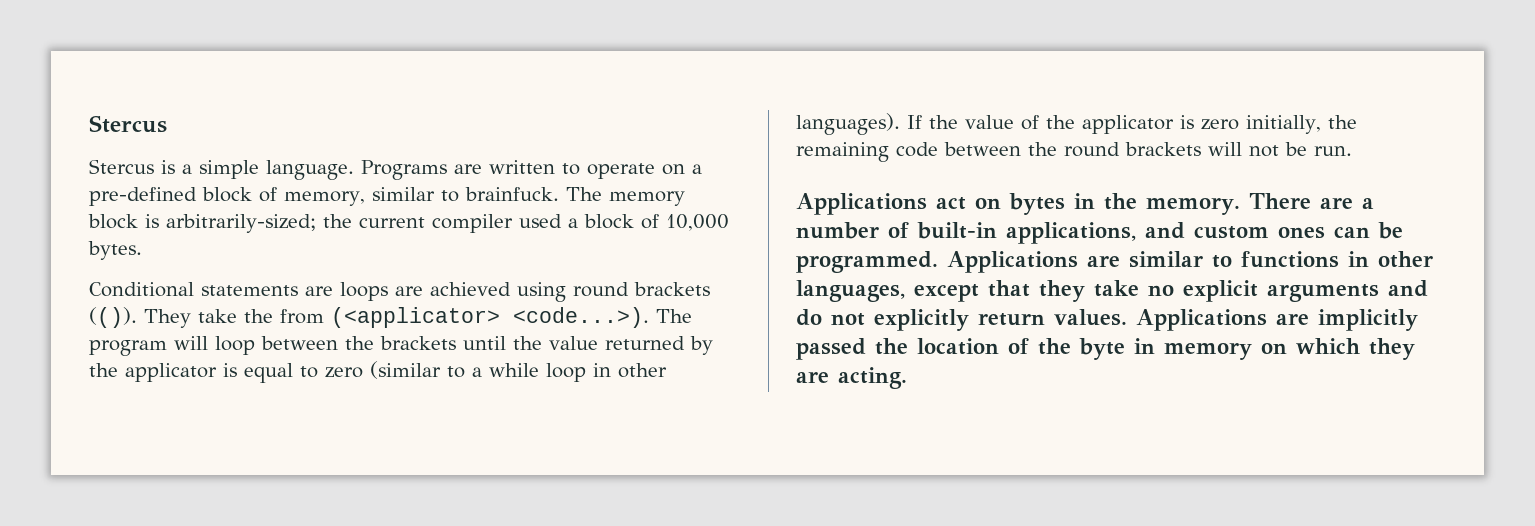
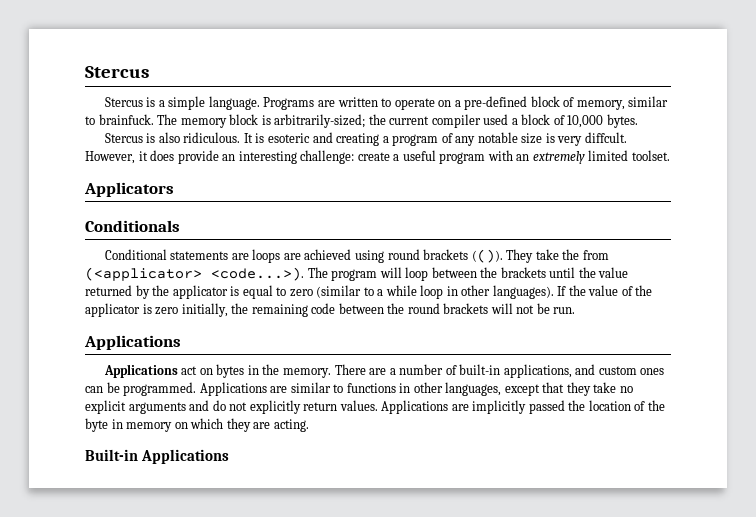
(142, 250) none -> [104,132,627,146] [85,150,670,164] [84,182,174,197] [85,220,180,232] // Stercus is also ridiculous. It is esoteric and creating a program of any notable size is very diffcult. However, it does provide an interesting challenge: create a useful program with an extremely limited toolset. // Applicators // Conditionals
(927, 204) none -> [103,364,178,378] // Applications
(907, 378) none -> [85,449,229,464] // Built-in Applications

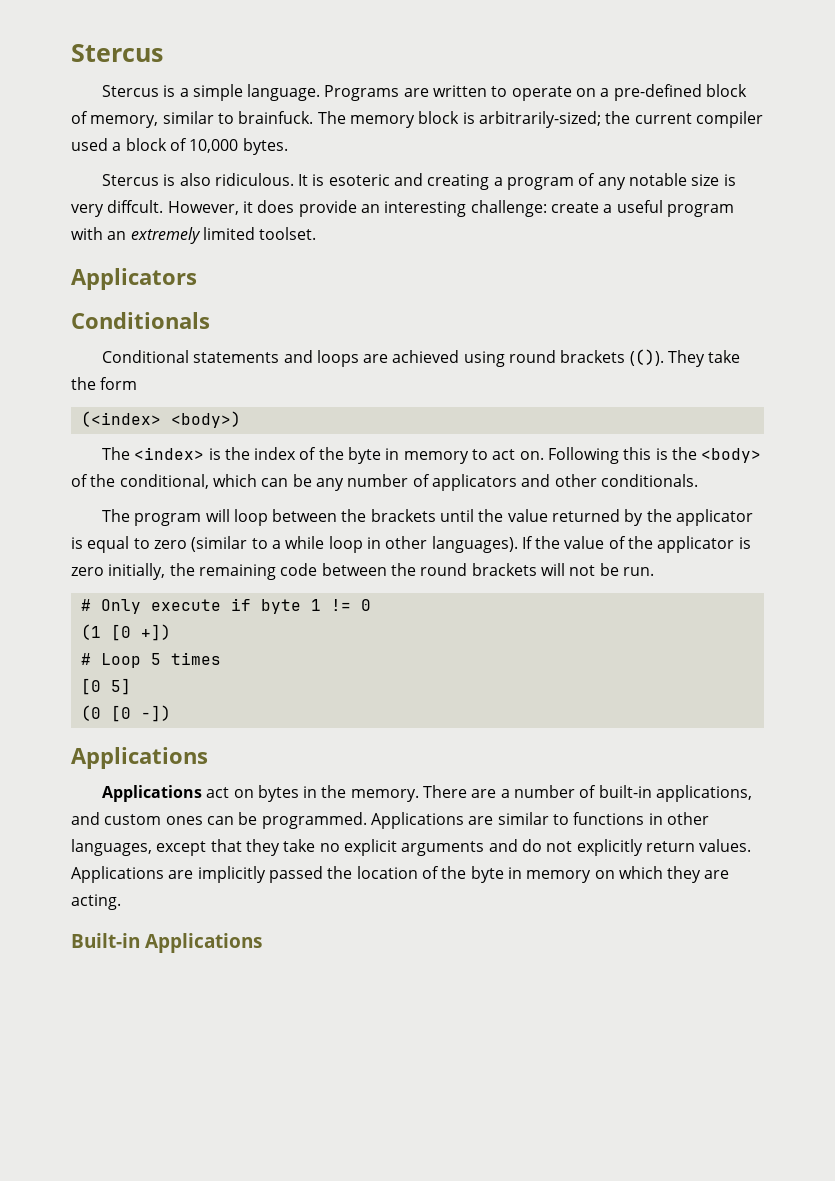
[231,253,249,260] are -> [283,350,313,363] and
[582,250,609,260] [85,267,304,281] from (<applicator> <code...>). -> [100,377,138,390] [80,411,241,428] [101,447,762,464] [71,474,698,491] form // (<index> <body>) // The <index> is the index of the byte in memory to act on. Following this is the <body> of the conditional, which can be any number of applicators and other conditionals. //
(576, 310) none -> [80,598,371,614] [80,624,171,641] [80,652,221,668] [80,678,131,695] [80,705,171,722] // # Only execute if byte 1 != 0 // (1 [0 +]) // # Loop 5 times // [0 5] // (0 [0 -])

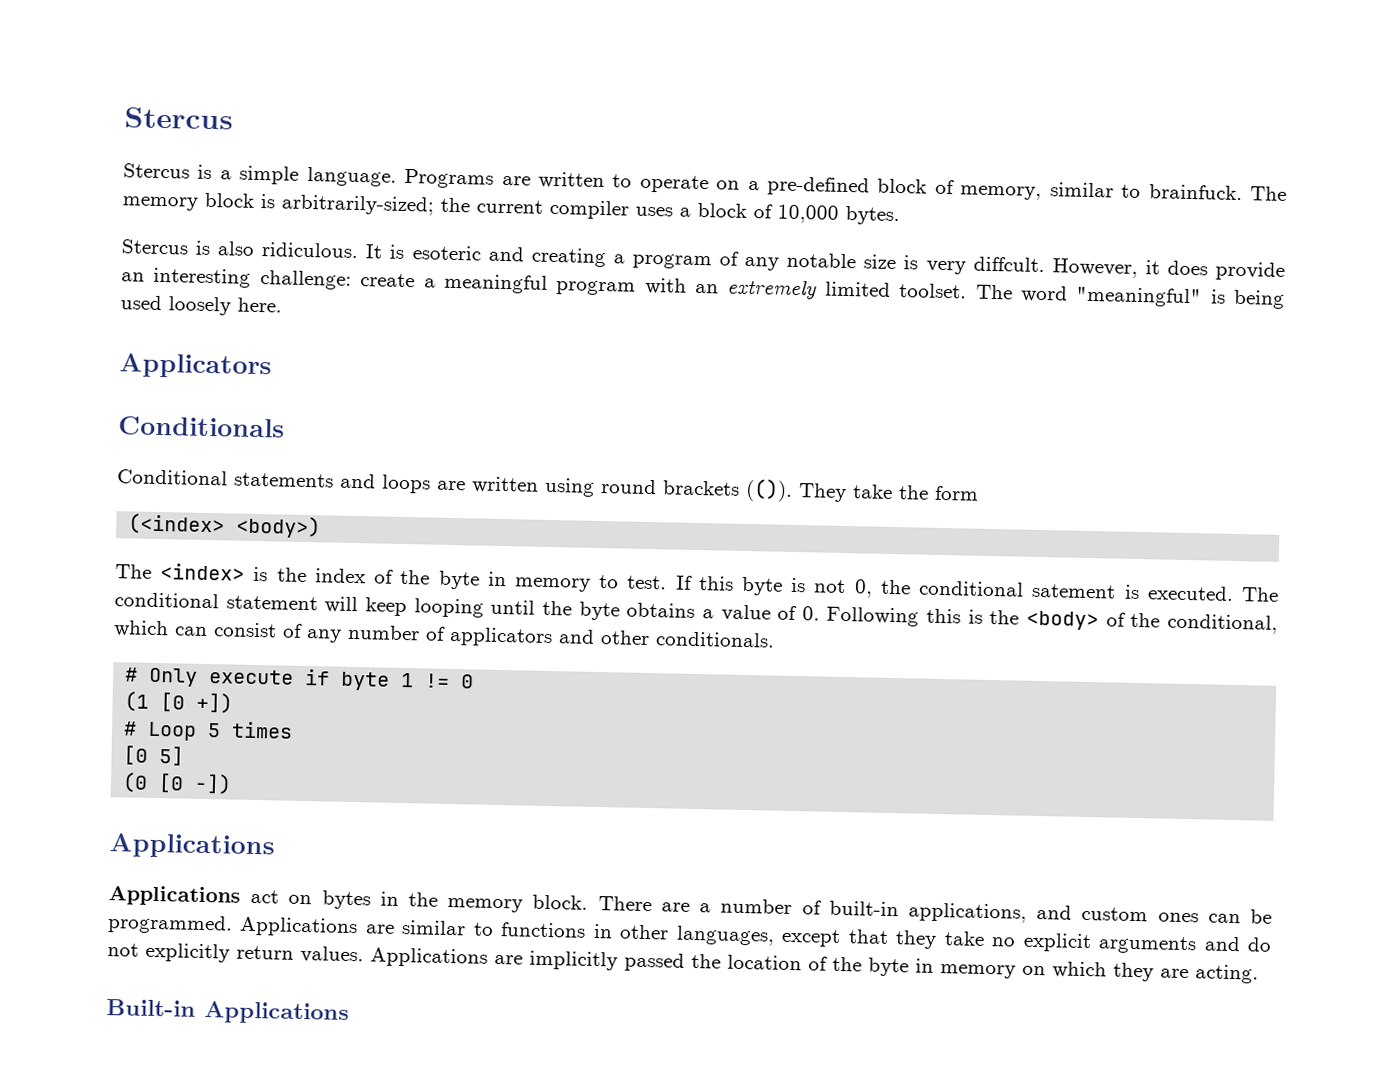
[71,138,108,151] used -> [635,206,673,217] uses
[616,200,663,213] useful -> [443,273,548,294] meaningful
(317, 233) none -> [975,284,1285,309] [120,295,282,316] The word "meaningful" is being used loosely here.
[392,350,460,363] achieved -> [471,476,539,494] written
[492,449,544,460] act on. -> [627,575,1280,602] [114,592,820,622] test. If this byte is not 0, the conditional satement is executed. The conditional statement will keep looping until the byte obtains a value of 0.
[292,474,312,487] be -> [214,622,303,638] consist of
[101,509,754,526] [71,536,751,553] [71,563,654,580] // The program will loop between the brackets until the value returned by the applicator is equal to zero (similar to a while loop in other languages). If the value of the applicator is zero initially, the remaining code between the round brackets will not be run. -> (775, 639) none
[350,789,419,802] memory. -> [447,894,589,913] memory block.

